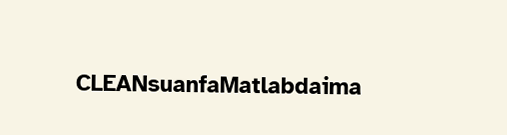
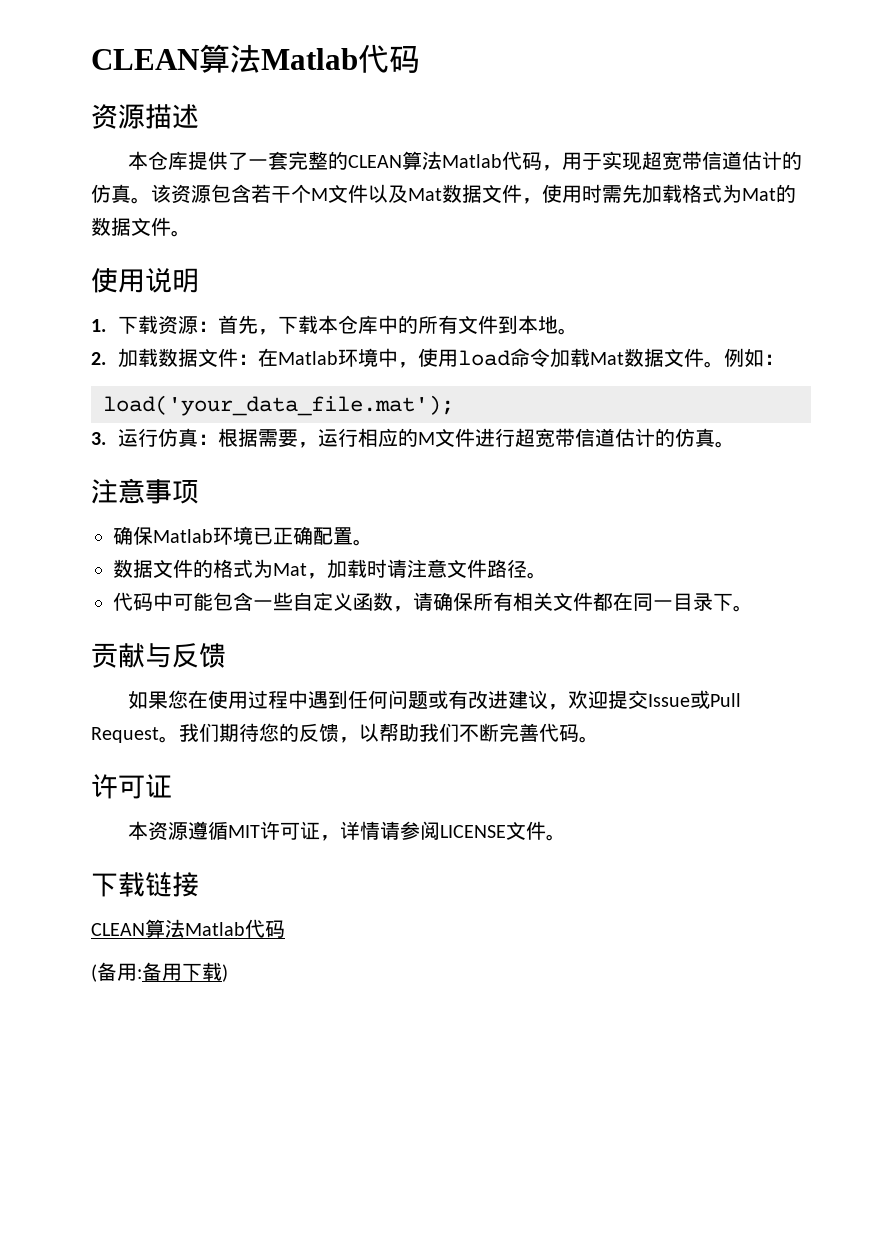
[75,72,362,95] CLEANsuanfaMatlabdaima -> [91,44,420,73] [91,104,199,129] [128,151,803,171] [91,184,796,204] [91,217,191,237] [91,267,199,293] [91,315,579,335] [91,348,785,368] [103,395,454,416] [91,428,736,448] [91,478,199,504] [113,526,373,546] [113,559,547,579] [113,592,753,612] [91,643,226,668] [128,690,742,710] [91,723,599,743] [91,774,172,799] [128,821,567,841] [91,872,199,897] [91,919,285,938] [91,962,228,982] CLEAN算法Matlab代码 // 资源描述 // 本仓库提供了一套完整的CLEAN算法Matlab代码，用于实现超宽带信道估计的仿真。该资源包含若干个M文件以及Mat数据文件，使用时需先加载格式为Mat的数据文件。 // 使用说明 // 1.下载资源：首先，下载本仓库中的所有文件到本地。 // 2.加载数据文件：在Matlab环境中，使用load命令加载Mat数据文件。例如： // load('your_data_file.mat'); // 3.运行仿真：根据需要，运行相应的M文件进行超宽带信道估计的仿真。 // 注意事项 // 确保Matlab环境已正确配置。 // 数据文件的格式为Mat，加载时请注意文件路径。 // 代码中可能包含一些自定义函数，请确保所有相关文件都在同一目录下。 // 贡献与反馈 // 如果您在使用过程中遇到任何问题或有改进建议，欢迎提交Issue或Pull Request。我们期待您的反馈，以帮助我们不断完善代码。 // 许可证 // 本资源遵循MIT许可证，详情请参阅LICENSE文件。 // 下载链接 // CLEAN算法Matlab代码 // (备用:备用下载)

